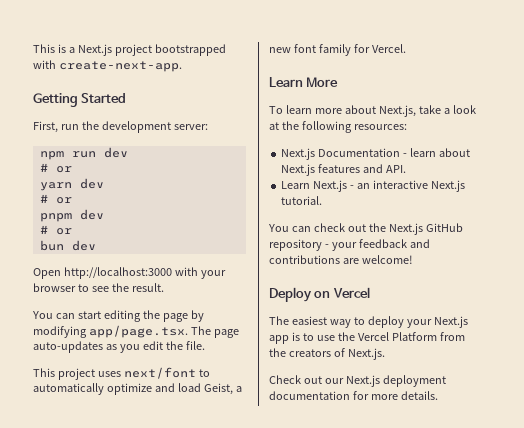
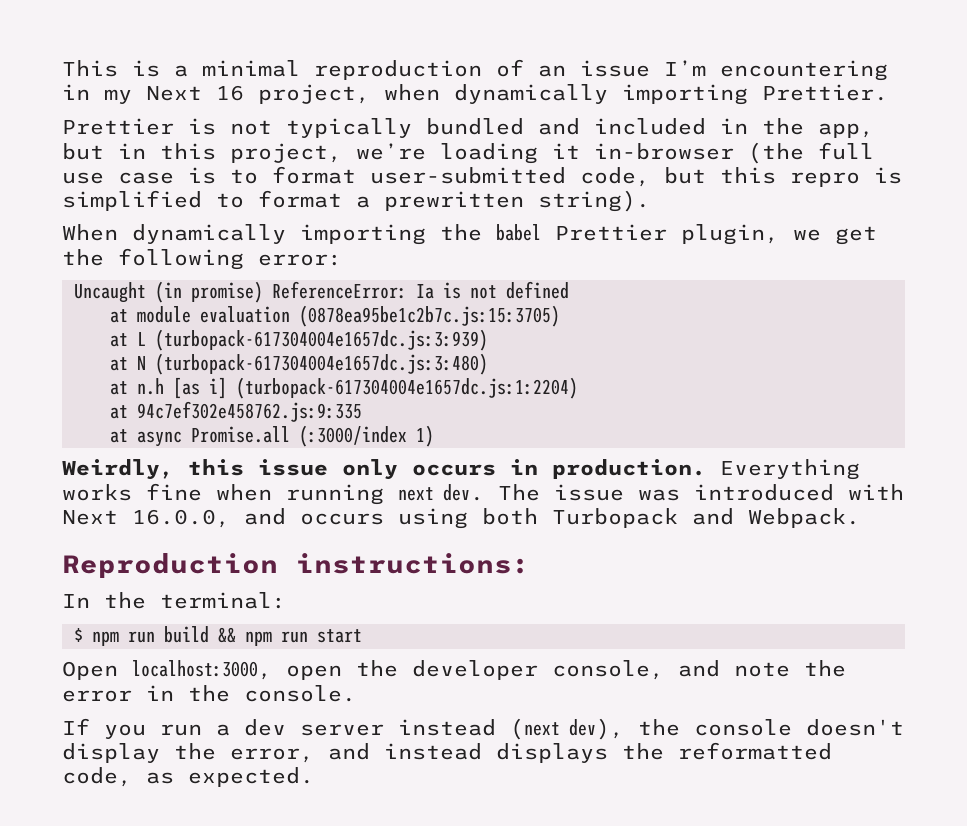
[77,44,226,56] [33,60,182,72] [33,93,127,107] [33,121,208,133] [39,147,128,160] [39,163,72,173] [39,178,104,191] [39,194,72,204] [39,209,104,222] [39,225,72,235] [39,240,96,251] [33,267,226,279] [33,283,164,292] [32,310,204,322] [33,325,239,338] [33,341,205,353] [33,367,210,380] [33,383,242,395] [269,44,406,56] [269,77,339,87] [269,105,476,117] [269,121,407,133] [281,148,470,160] [281,164,407,176] [281,180,465,192] [281,196,323,205] [268,223,463,235] [269,239,430,251] [269,255,413,264] [269,287,370,302] [269,316,468,328] [269,332,465,344] [269,348,385,360] [269,375,446,387] [269,391,438,400] Next.js project bootstrapped with create-next-app. // Getting Started // First, run the development server: // npm run dev // # or // yarn dev // # or // pnpm dev // # or // bun dev // Open http://localhost:3000 with your browser to see the result. // You can start editing the page by modifying app/page.tsx. The page auto-updates as you edit the file. // This project uses next/font to automatically optimize and load Geist, a new font family for Vercel. // Learn More // To learn more about Next.js, take a look at the following resources: // Next.js Documentation - learn about Next.js features and API. // Learn Next.js - an interactive Next.js tutorial. // You can check out the Next.js GitHub repository - your feedback and contributions are welcome! // Deploy on Vercel // The easiest way to deploy your Next.js app is to use the Vercel Platform from the creators of Next.js. // Check out our Next.js deployment documentation for more details. -> [202,59,888,81] [62,84,888,105] [62,118,874,138] [62,142,874,164] [62,166,902,187] [62,190,650,212] [62,224,877,245] [62,248,342,270] [74,281,569,303] [110,305,560,327] [110,329,488,351] [110,353,488,375] [110,377,578,399] [110,401,362,422] [110,425,434,447] [62,459,860,480] [62,483,904,505] [62,508,860,529] [62,553,530,578] [62,592,286,609] [74,626,362,646] [62,660,846,680] [62,685,356,702] [62,718,904,740] [62,742,832,763] [62,767,314,787] minimal reproduction of an issue I’m encountering in my Next 16 project, when dynamically importing Prettier. // Prettier is not typically bundled and included in the app, but in this project, we’re loading it in-browser (the full use case is to format user-submitted code, but this repro is simplified to format a prewritten string). // When dynamically importing the babel Prettier plugin, we get the following error: // Uncaught (in promise) ReferenceError: Ia is not defined // at module evaluation (0878ea95be1c2b7c.js:15:3705) // at L (turbopack-617304004e1657dc.js:3:939) // at N (turbopack-617304004e1657dc.js:3:480) // at n.h [as i] (turbopack-617304004e1657dc.js:1:2204) // at 94c7ef302e458762.js:9:335 // at async Promise.all (:3000/index 1) // Weirdly, this issue only occurs in production. Everything works fine when running next dev. The issue was introduced with Next 16.0.0, and occurs using both Turbopack and Webpack. // Reproduction instructions: // In the terminal: // $ npm run build && npm run start // Open localhost:3000, open the developer console, and note the error in the console. // If you run a dev server instead (next dev), the console doesn't display the error, and instead displays the reformatted code, as expected.

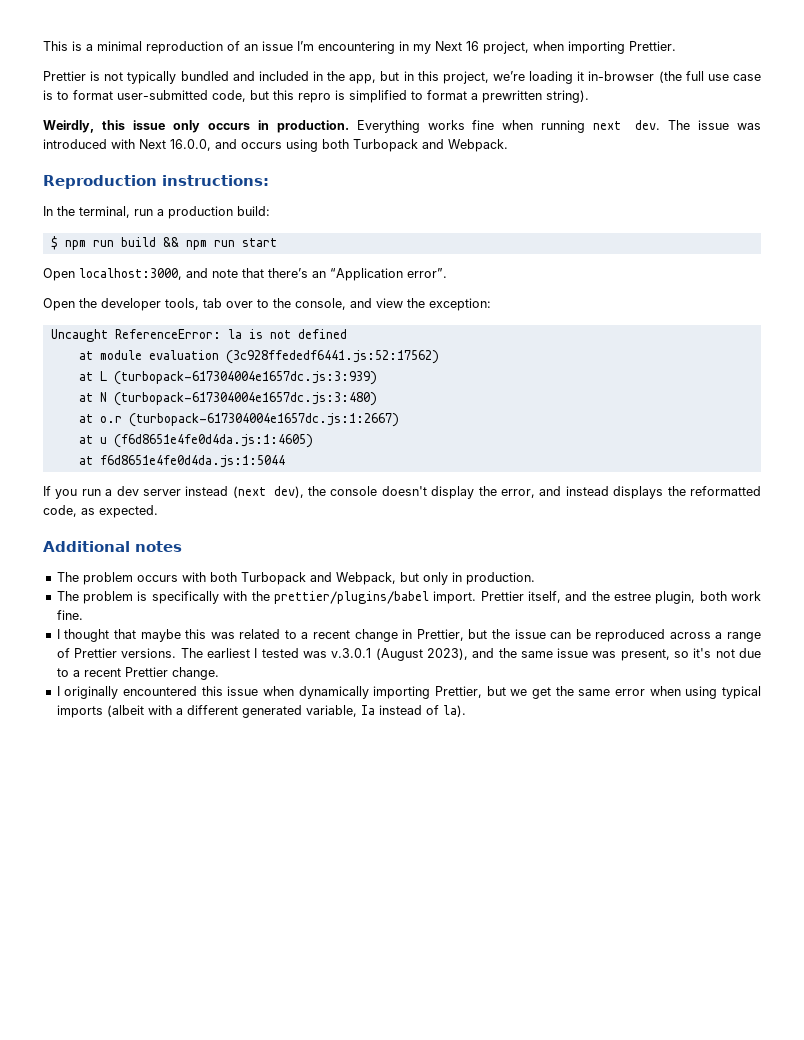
[454,84,608,104] dynamically -> (564, 46) none
[62,224,877,245] [62,248,342,270] [74,281,569,303] [110,305,560,327] [110,329,488,351] [110,353,488,375] [110,377,578,399] [110,401,362,422] [110,425,434,447] // When dynamically importing the babel Prettier plugin, we get the following error: // Uncaught (in promise) ReferenceError: Ia is not defined // at module evaluation (0878ea95be1c2b7c.js:15:3705) // at L (turbopack-617304004e1657dc.js:3:939) // at N (turbopack-617304004e1657dc.js:3:480) // at n.h [as i] (turbopack-617304004e1657dc.js:1:2204) // at 94c7ef302e458762.js:9:335 // at async Promise.all (:3000/index 1) -> (589, 96) none
[160,592,286,609] terminal: -> [79,206,270,219] terminal, run a production build:
[286,660,846,680] [62,685,356,702] open the developer console, and note the error in the console. -> [186,268,447,281] [43,298,491,311] [50,329,347,342] [78,350,439,364] [78,371,377,385] [78,392,377,406] [78,413,399,427] [78,434,313,448] [78,455,285,468] and note that there’s an “Application error”. // Open the developer tools, tab over to the console, and view the exception: // Uncaught ReferenceError: la is not defined // at module evaluation (3c928ffededf6441.js:52:17562) // at L (turbopack-617304004e1657dc.js:3:939) // at N (turbopack-617304004e1657dc.js:3:480) // at o.r (turbopack-617304004e1657dc.js:1:2667) // at u (f6d8651e4fe0d4da.js:1:4605) // at f6d8651e4fe0d4da.js:1:5044
(314, 777) none -> [43,541,182,552] [56,572,535,585] [56,591,762,604] [56,610,83,620] [56,629,762,642] [56,648,761,661] [56,667,219,680] [56,686,761,699] [56,705,466,718] // Additional notes // The problem occurs with both Turbopack and Webpack, but only in production. // The problem is specifically with the prettier/plugins/babel import. Prettier itself, and the estree plugin, both work fine. // I thought that maybe this was related to a recent change in Prettier, but the issue can be reproduced across a range of Prettier versions. The earliest I tested was v.3.0.1 (August 2023), and the same issue was present, so it's not due to a recent Prettier change. // I originally encountered this issue when dynamically importing Prettier, but we get the same error when using typical imports (albeit with a different generated variable, Ia instead of la).

